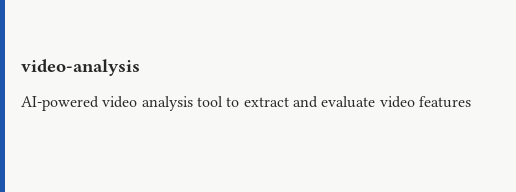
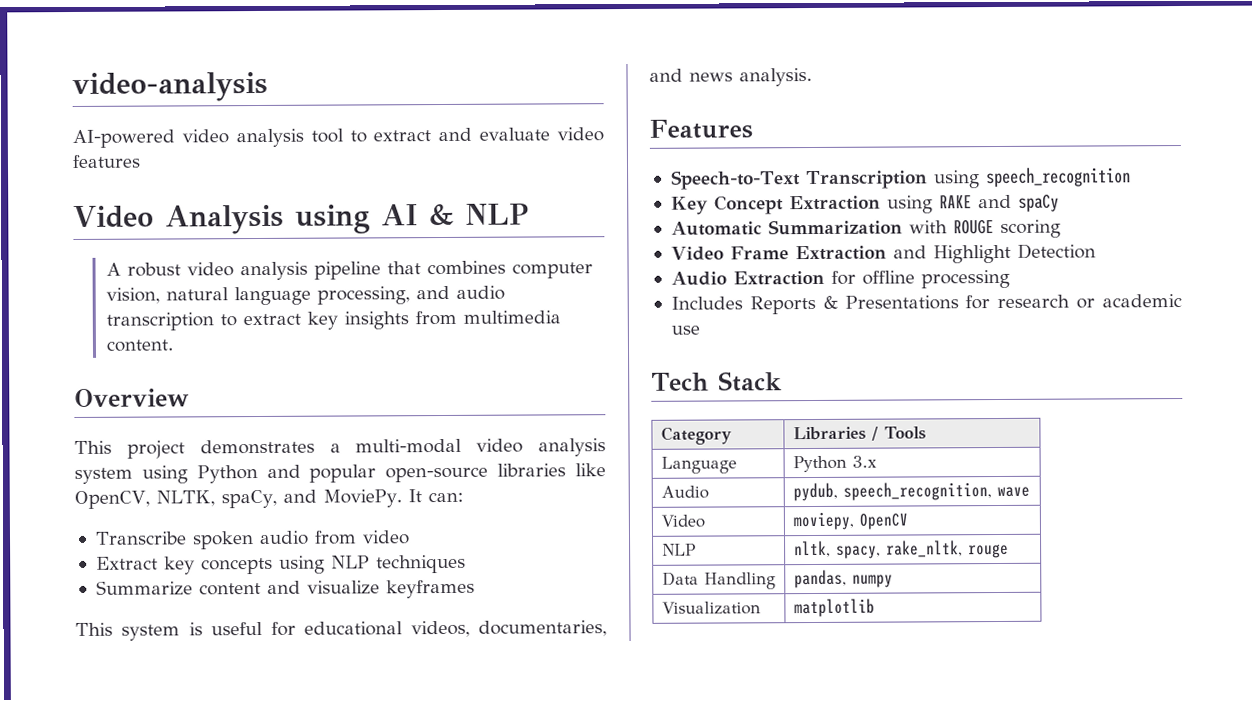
(471, 102) none -> [73,203,529,235] [105,260,593,281] [105,285,505,306] [105,310,561,331] [105,339,173,352] [74,388,189,407] [74,438,606,459] [74,463,606,484] [74,489,464,509] [94,530,410,550] [95,554,466,575] [95,579,475,599] [75,620,607,641] [649,68,812,87] [649,119,753,139] [670,167,1131,190] [670,193,1059,215] [670,219,1061,238] [670,243,1096,264] [670,269,1010,289] [670,294,1182,315] [670,325,700,335] [651,371,782,392] [660,426,732,445] [792,426,927,441] [660,456,737,474] [792,455,877,473] [660,485,709,499] [792,482,1030,502] [660,514,706,528] [792,511,908,531] [661,543,696,556] [793,540,1009,559] [661,571,776,590] [793,569,893,589] [661,601,762,615] [793,598,875,618] // Video Analysis using AI & NLP // A robust video analysis pipeline that combines computer vision, natural language processing, and audio transcription to extract key insights from multimedia content. // Overview // This project demonstrates a multi-modal video analysis system using Python and popular open-source libraries like OpenCV, NLTK, spaCy, and MoviePy. It can: // Transcribe spoken audio from video // Extract key concepts using NLP techniques // Summarize content and visualize keyframes // This system is useful for educational videos, documentaries, and news analysis. // Features // Speech-to-Text Transcription using speech_recognition // Key Concept Extraction using RAKE and spaCy // Automatic Summarization with ROUGE scoring // Video Frame Extraction and Highlight Detection // Audio Extraction for offline processing // Includes Reports & Presentations for research or academic use // Tech Stack // Category | Libraries / Tools // Language | Python 3.x // Audio | pydub, speech_recognition, wave // Video | moviepy, OpenCV // NLP | nltk, spacy, rake_nltk, rouge // Data Handling | pandas, numpy // Visualization | matplotlib

